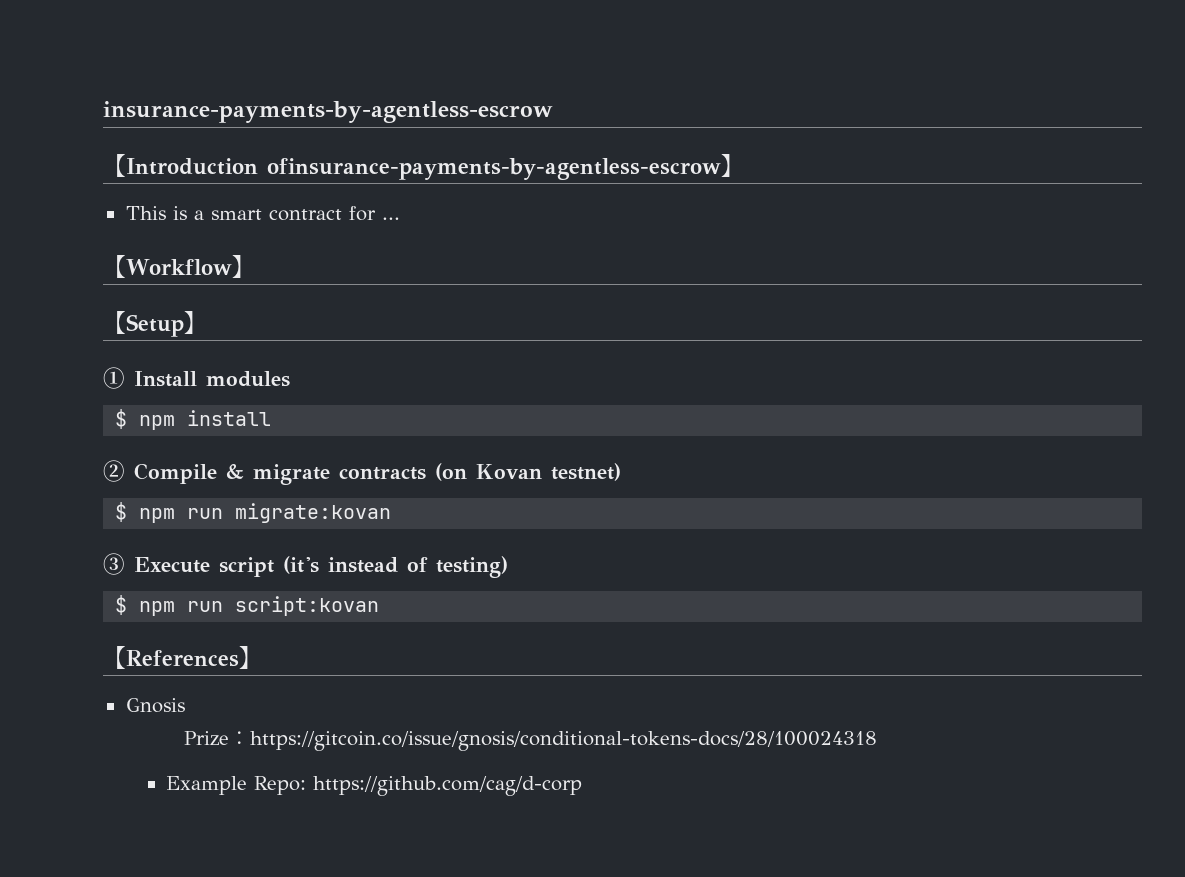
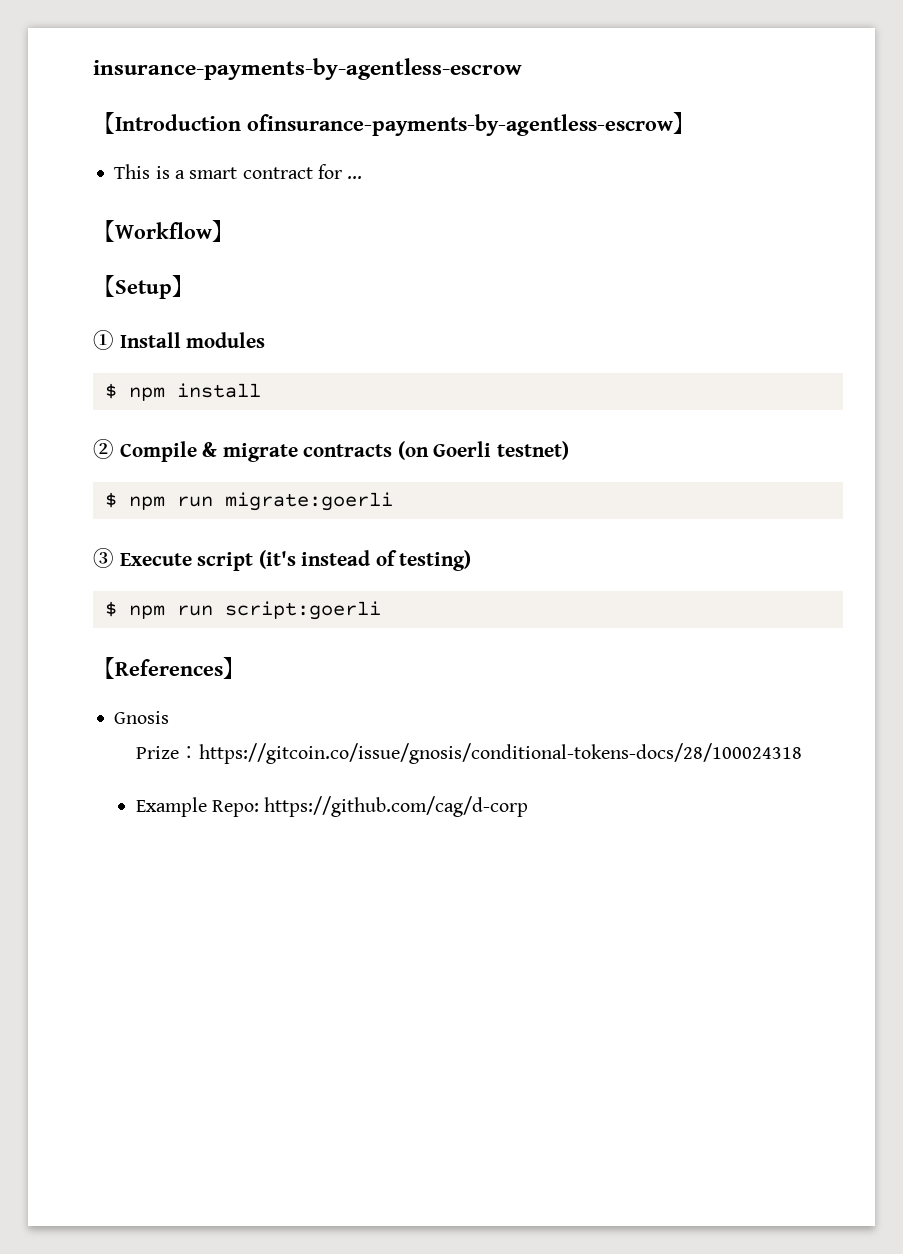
[476,464,542,479] Kovan -> [433,441,492,457] Goerli
[235,503,392,523] migrate:kovan -> [224,492,393,511] migrate:goerli
[235,596,380,616] script:kovan -> [224,601,381,620] script:goerli

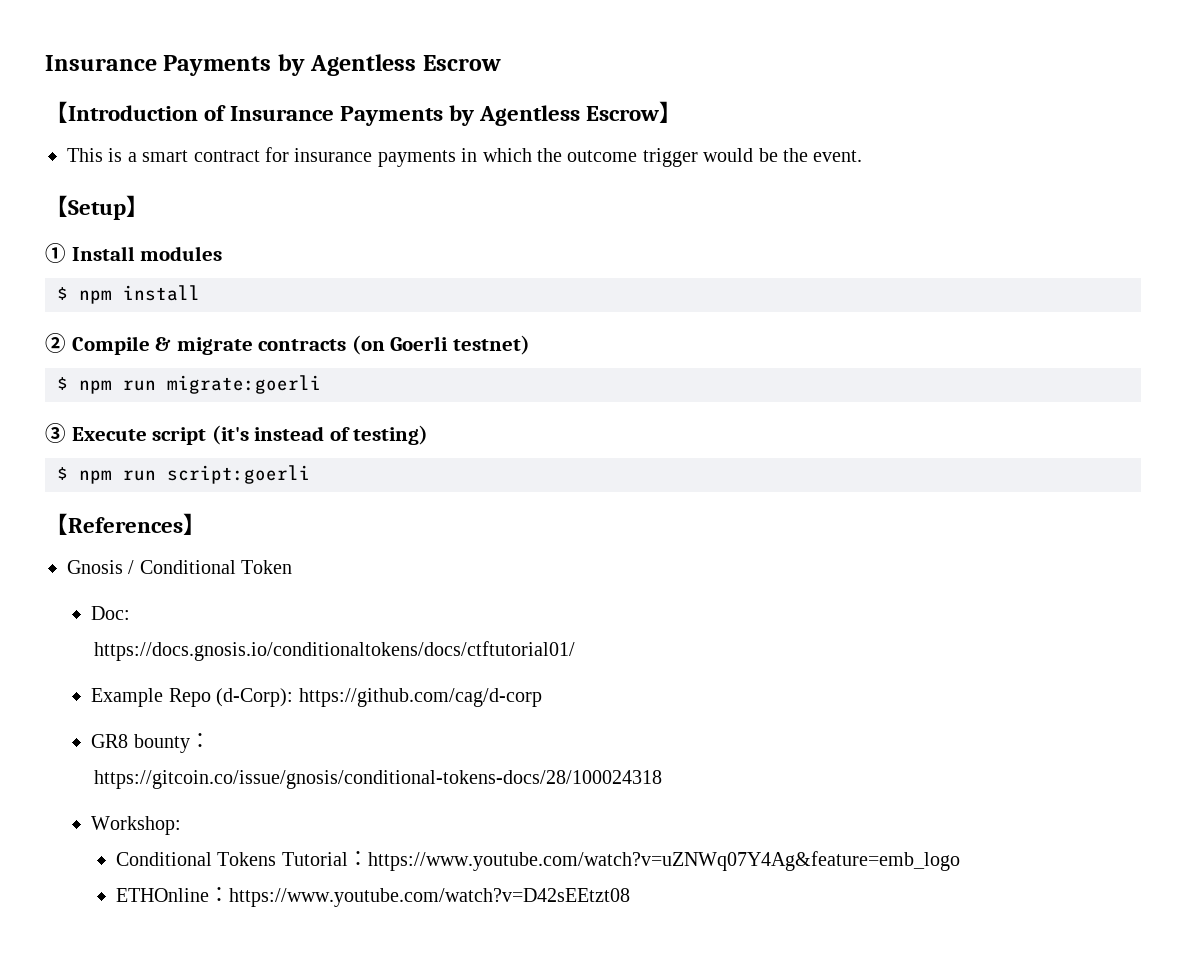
[93,58,522,80] [93,112,673,136] insurance-payments-by-agentless-escrow // 【Introduction ofinsurance-payments-by-agentless-escrow -> [45,54,501,76] [45,101,660,126] Insurance Payments by Agentless Escrow // 【Introduction of Insurance Payments by Agentless Escrow
[347,176,363,179] [93,220,234,242] ... // 【Workflow】 -> [294,148,863,167] insurance payments in which the outcome trigger would be the event.
[135,746,199,759] // Prize： -> [128,560,293,574] [91,606,131,620] [93,641,575,661] [91,688,542,707] [91,733,210,753] / Conditional Token // Doc: // https://docs.gnosis.io/conditionaltokens/docs/ctftutorial01/ // Example Repo (d-Corp): https://github.com/cag/d-corp // GR8 bounty： //
[135,796,529,817] Example Repo: https://github.com/cag/d-corp -> [91,816,182,835] [115,851,960,871] [115,887,630,907] Workshop: // Conditional Tokens Tutorial：https://www.youtube.com/watch?v=uZNWq07Y4Ag&feature=emb_logo // ETHOnline：https://www.youtube.com/watch?v=D42sEEtzt08

